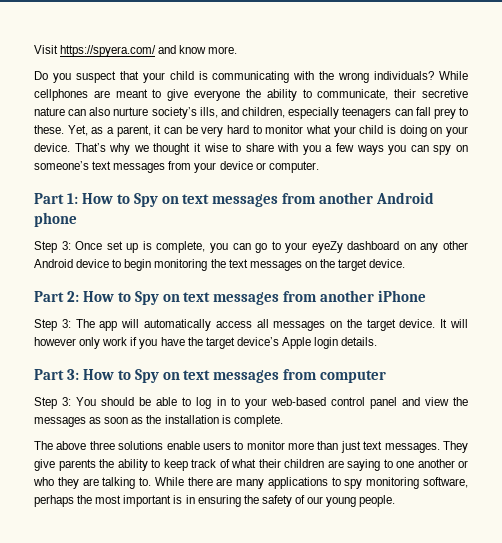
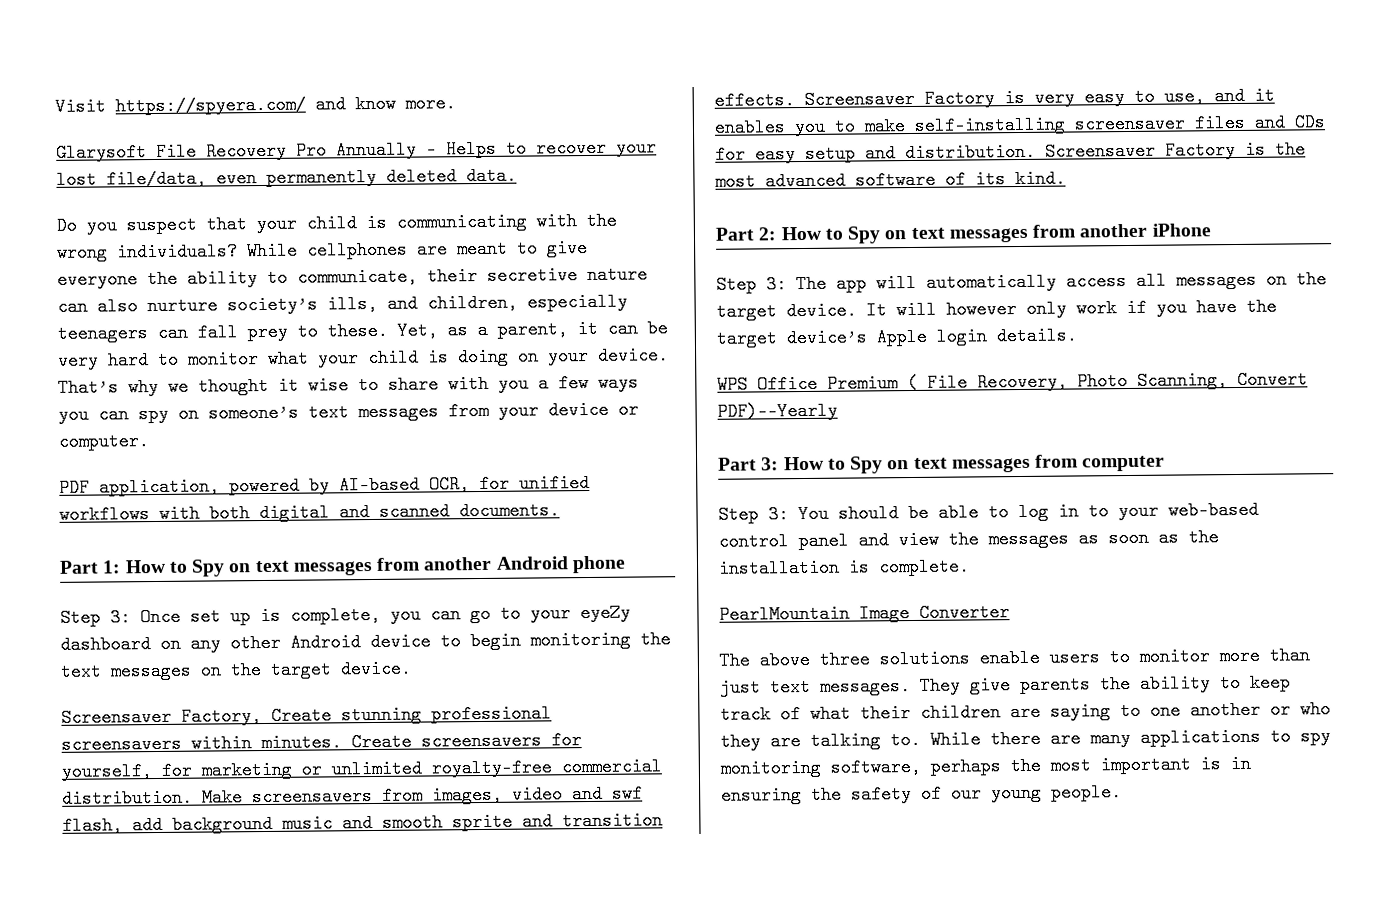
(238, 50) none -> [56,138,657,162] [56,166,517,189] // Glarysoft File Recovery Pro Annually - Helps to recover your lost file/data, even permanently deleted data.
(319, 167) none -> [59,473,590,497] [59,501,560,524] // PDF application, powered by AI-based OCR, for unified workflows with both digital and scanned documents.
(406, 263) none -> [61,704,552,727] [61,731,582,754] [61,757,662,781] [62,784,643,808] [62,811,663,835] [714,86,1275,110] [714,113,1326,137] [715,140,1306,164] [715,169,1066,191] // Screensaver Factory, Create stunning professional screensavers within minutes. Create screensavers for yourself, for marketing or unlimited royalty-free commercial distribution. Make screensavers from images, video and swf flash, add background music and smooth sprite and transition effects. Screensaver Factory is very easy to use, and it enables you to make self-installing screensaver files and CDs for easy setup and distribution. Screensaver Factory is the most advanced software of its kind.
(378, 341) none -> [717,370,1308,394] [717,401,838,421] // WPS Office Premium ( File Recovery, Photo Scanning, Convert PDF)--Yearly
(283, 421) none -> [719,603,1010,624] // PearlMountain Image Converter

